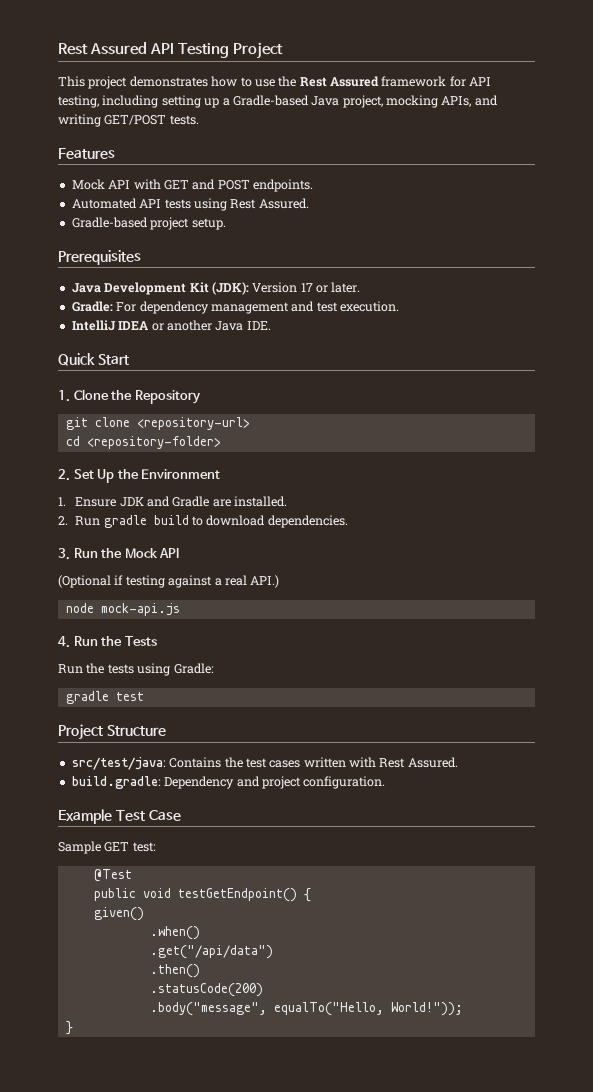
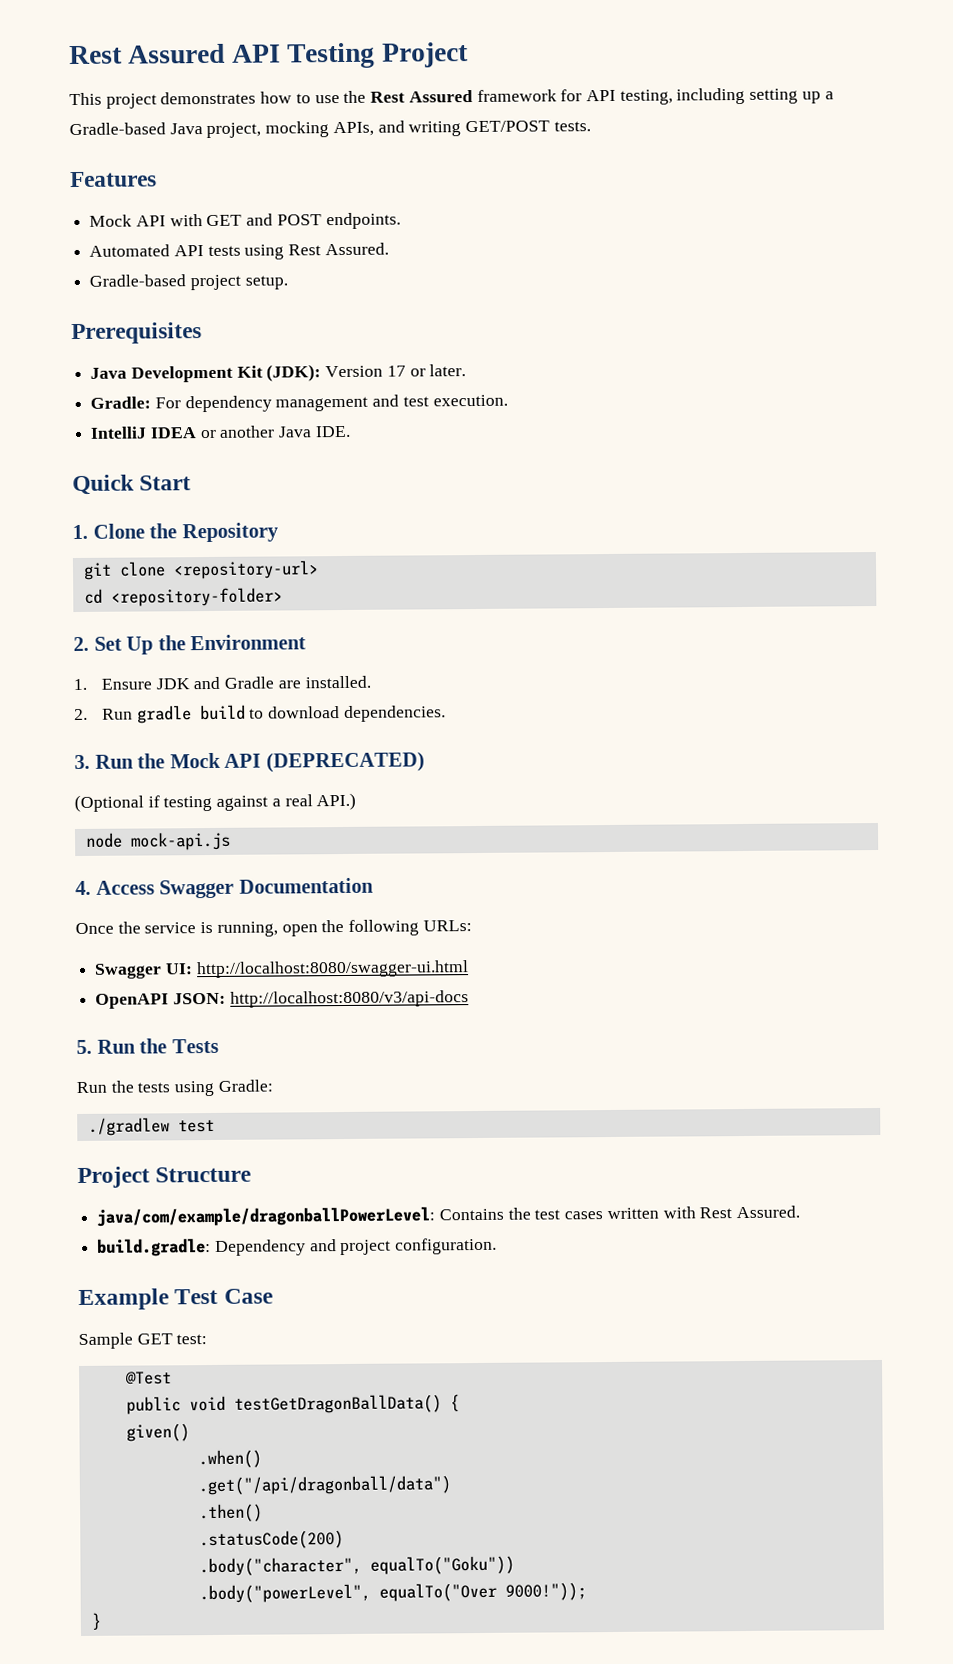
(180, 553) none -> [265,751,425,773] (DEPRECATED)
(70, 642) none -> [95,877,374,899] [75,919,472,937] [94,960,469,979] [95,990,469,1009] [76,1039,92,1055] Access Swagger Documentation // Once the service is running, open the following URLs: // Swagger UI: http://localhost:8080/swagger-ui.html // OpenAPI JSON: http://localhost:8080/v3/api-docs // 5.
[65,691,109,704] gradle -> [87,1117,170,1136] ./gradlew
[71,757,166,770] src/test/java: -> [96,1206,436,1227] java/com/example/dragonballPowerLevel:
[177,888,297,902] testGetEndpoint() -> [233,1394,442,1414] testGetDragonBallData()
[149,945,273,959] .get("/api/data") -> [197,1475,451,1496] .get("/api/dragonball/data")
[149,1002,463,1016] .body("message", equalTo("Hello, World!")); -> [198,1555,515,1577] [198,1582,587,1604] .body("character", equalTo("Goku")) // .body("powerLevel", equalTo("Over 9000!"));

